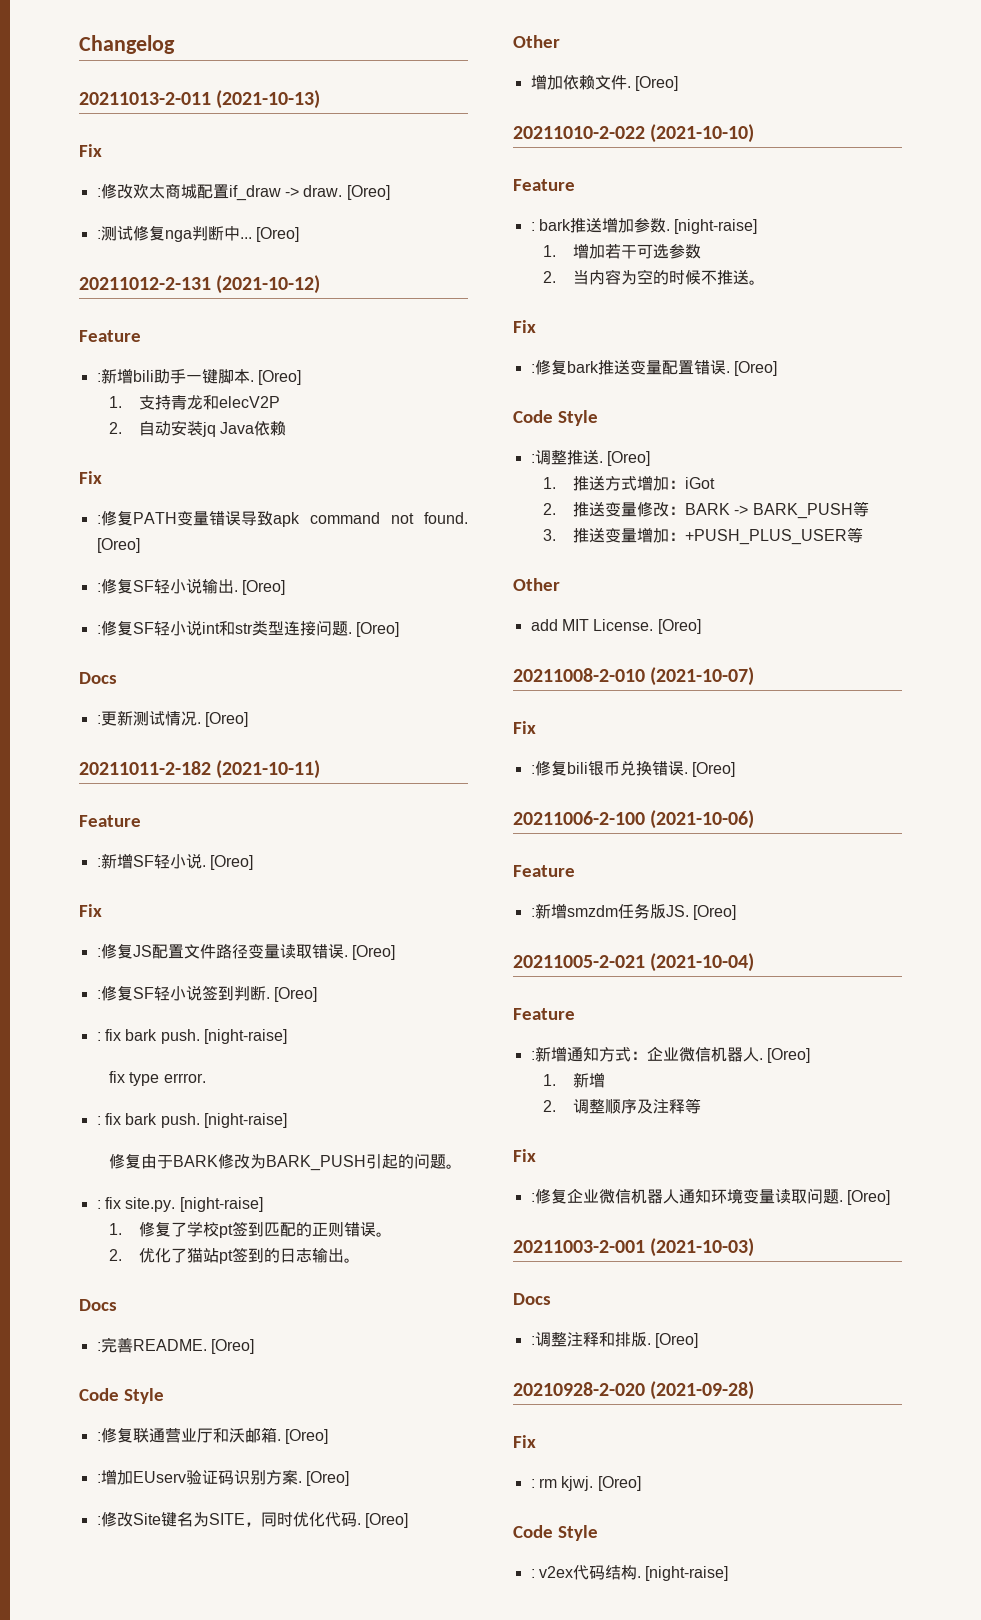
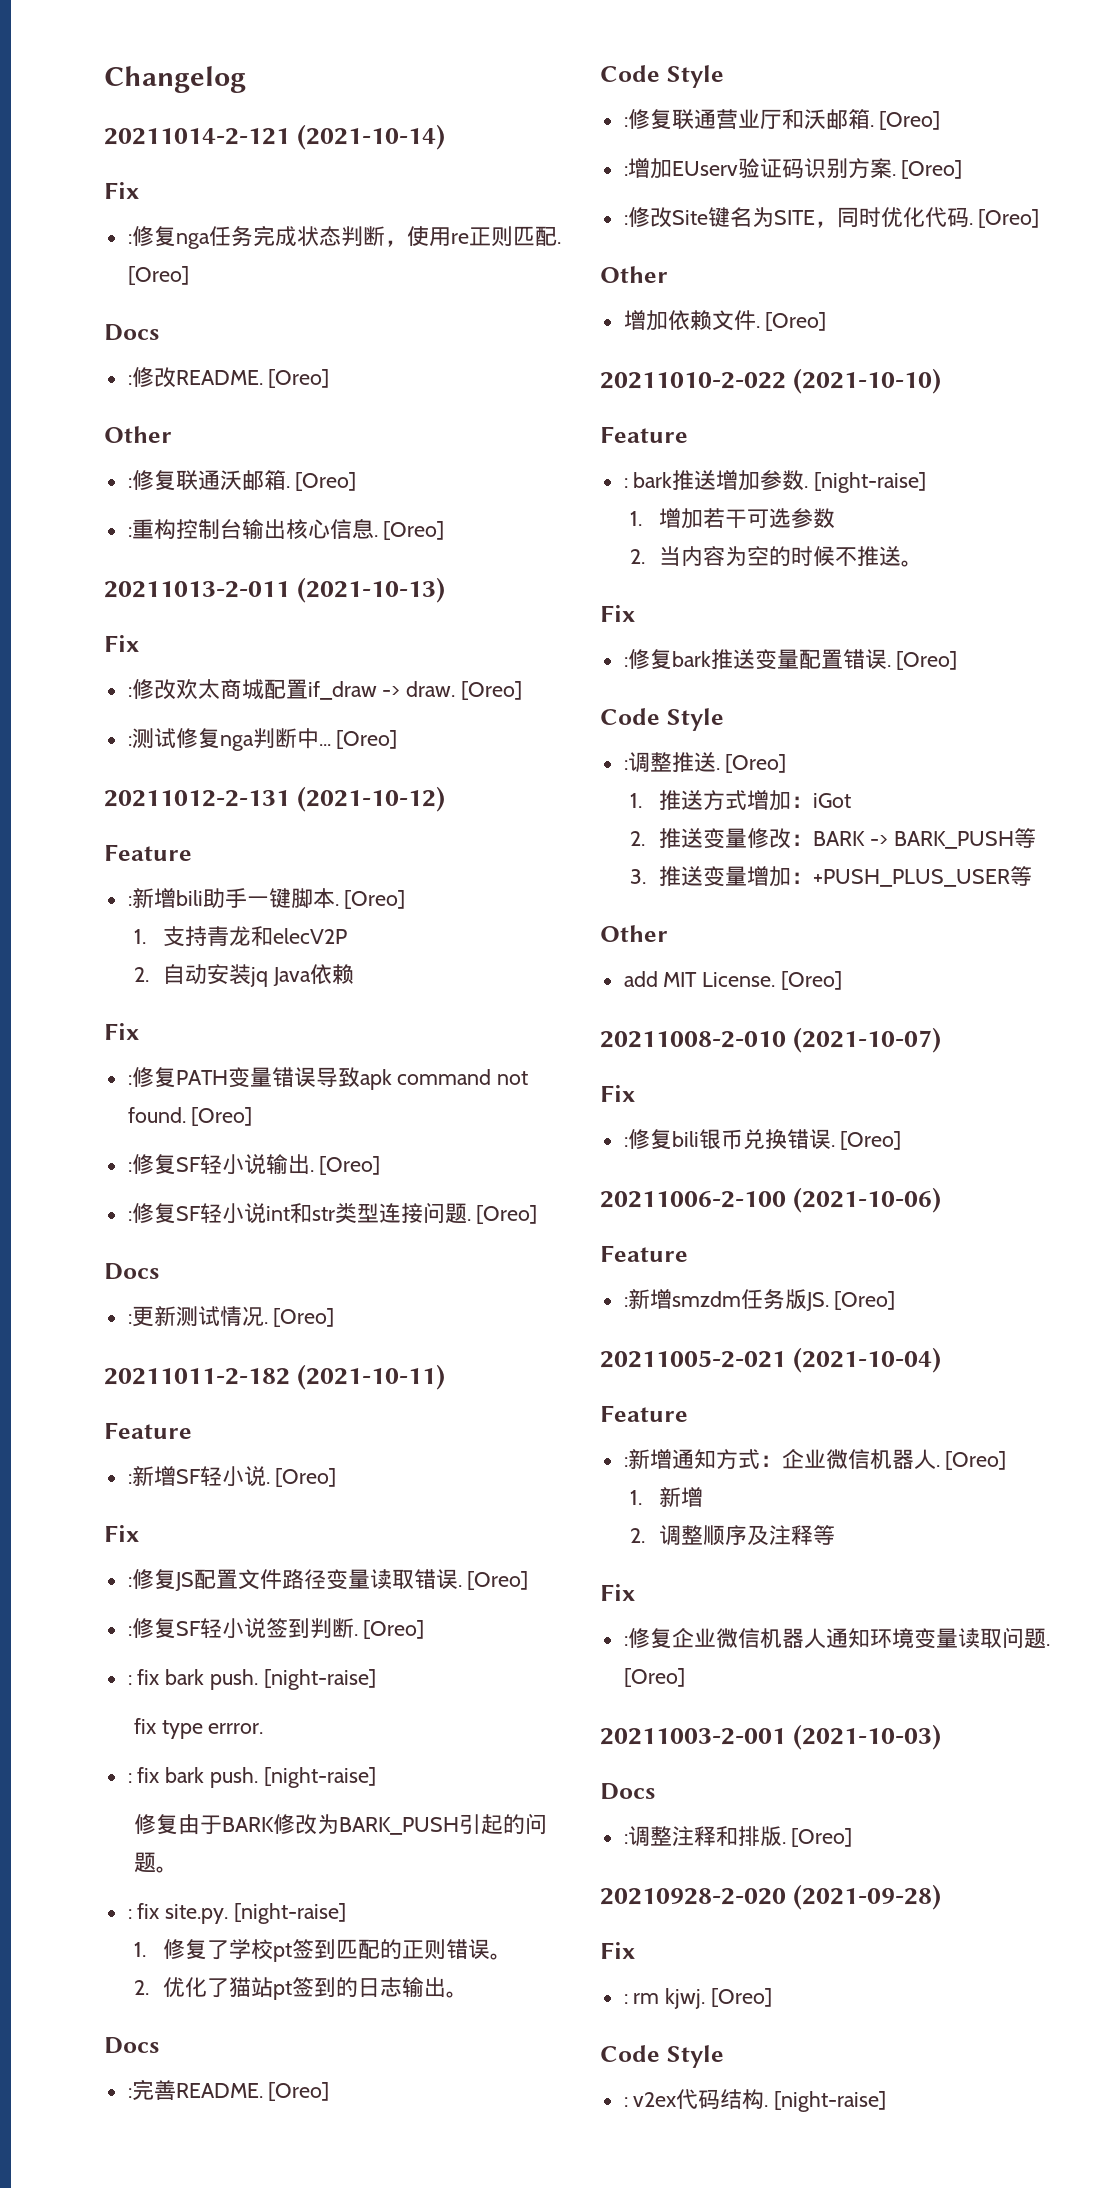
(175, 44) none -> [104,124,446,150] [104,182,139,199] [127,225,561,249] [127,266,189,285] [104,324,159,341] [127,367,330,388] [104,426,172,443] [127,470,357,491] [127,518,445,540] // 20211014-2-121 (2021-10-14) // Fix // :修复nga任务完成状态判断，使用re正则匹配. [Oreo] // Docs // :修改README. [Oreo] // Other // :修复联通沃邮箱. [Oreo] // :重构控制台输出核心信息. [Oreo]

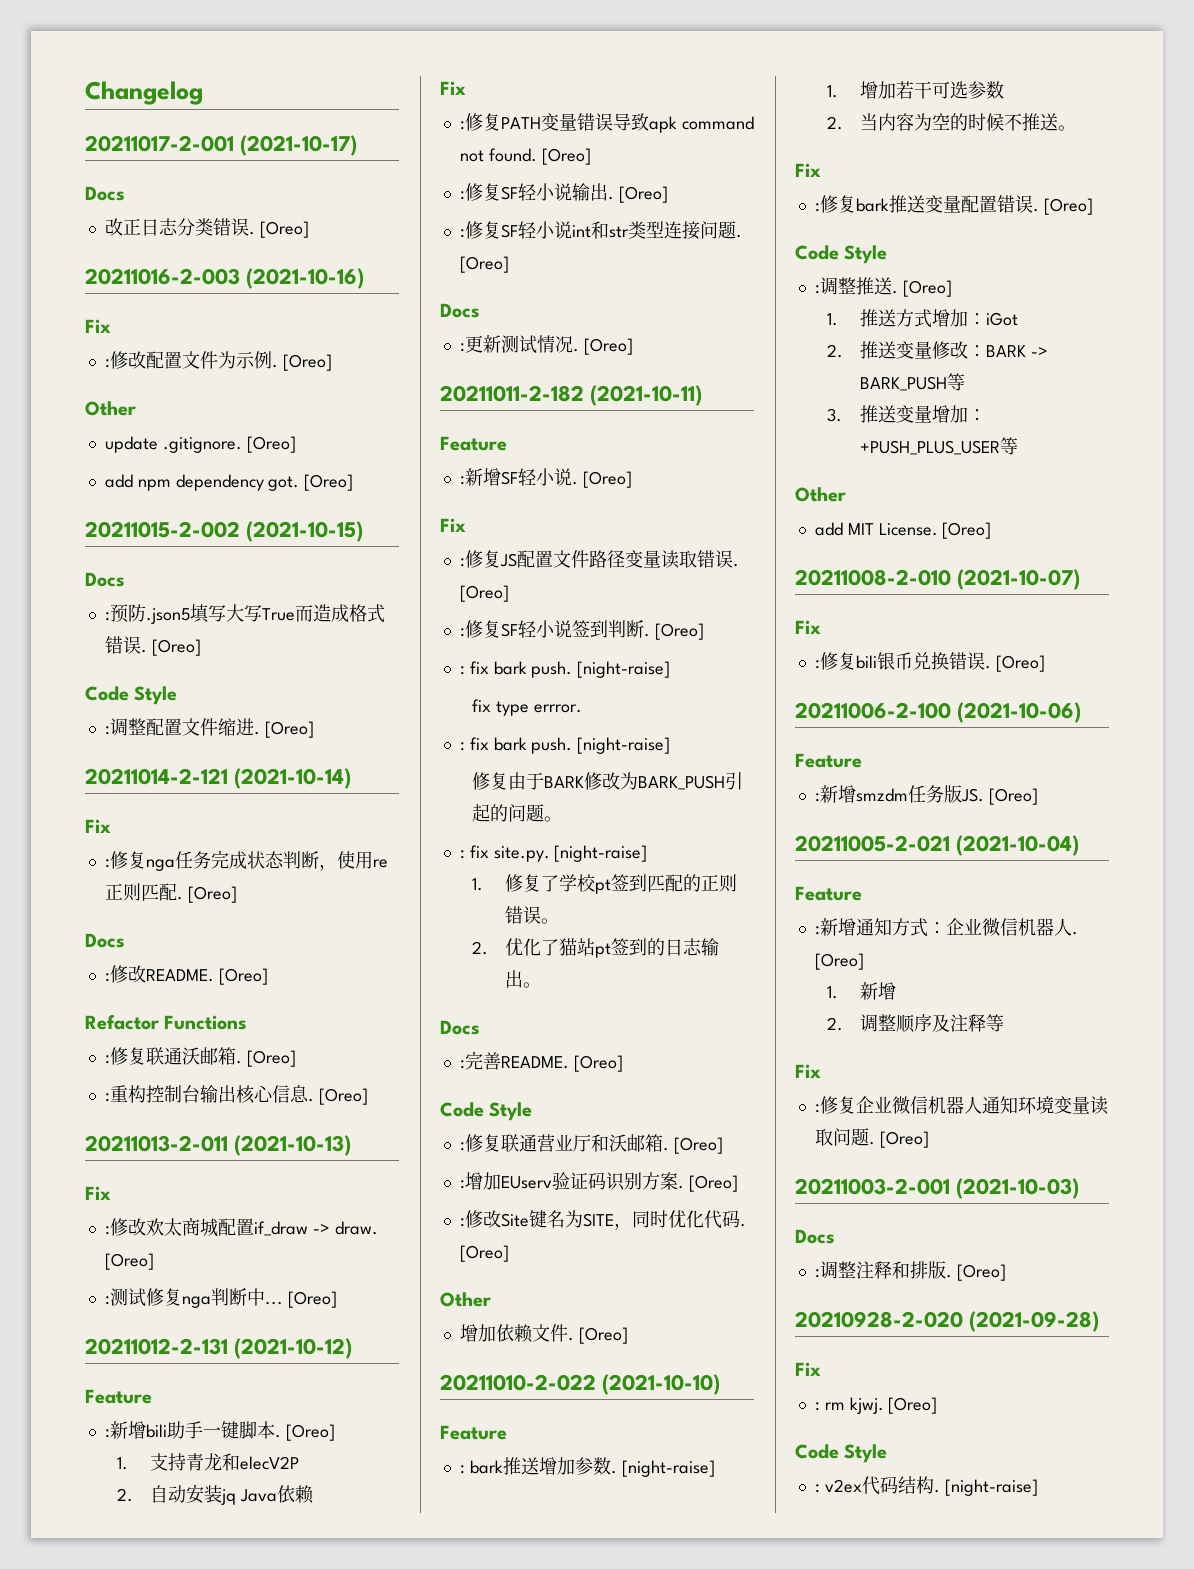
(246, 79) none -> [85,135,358,156] [85,186,125,201] [104,218,309,238] [85,268,365,289] [85,319,111,333] [104,351,332,371] [85,401,136,416] [104,436,296,453] [104,474,354,491] [85,521,364,542] [85,572,125,587] [104,604,385,624] [104,636,201,656] [85,686,178,705] [104,718,314,738] // 20211017-2-001 (2021-10-17) // Docs // 改正日志分类错误. [Oreo] // 20211016-2-003 (2021-10-16) // Fix // :修改配置文件为示例. [Oreo] // Other // update .gitignore. [Oreo] // add npm dependency got. [Oreo] // 20211015-2-002 (2021-10-15) // Docs // :预防.json5填写大写True而造成格式错误. [Oreo] // Code Style // :调整配置文件缩进. [Oreo]
[104,426,172,443] Other -> [85,1015,248,1030] Refactor Functions

